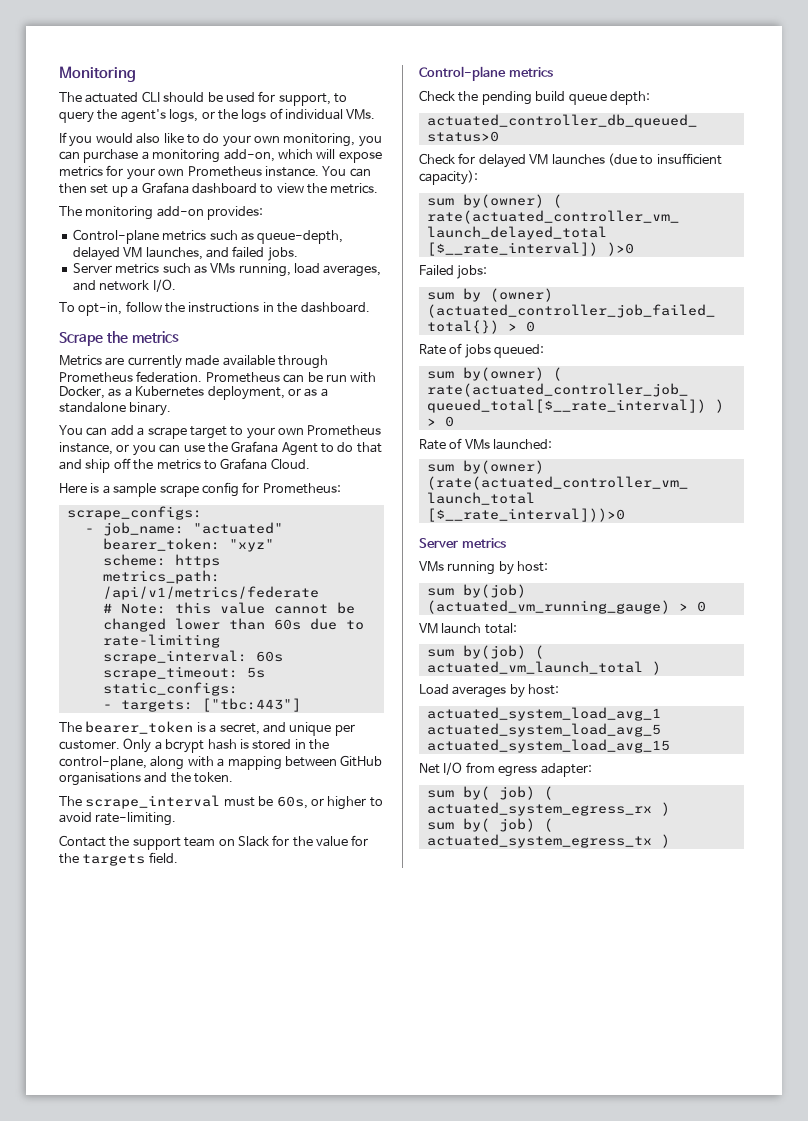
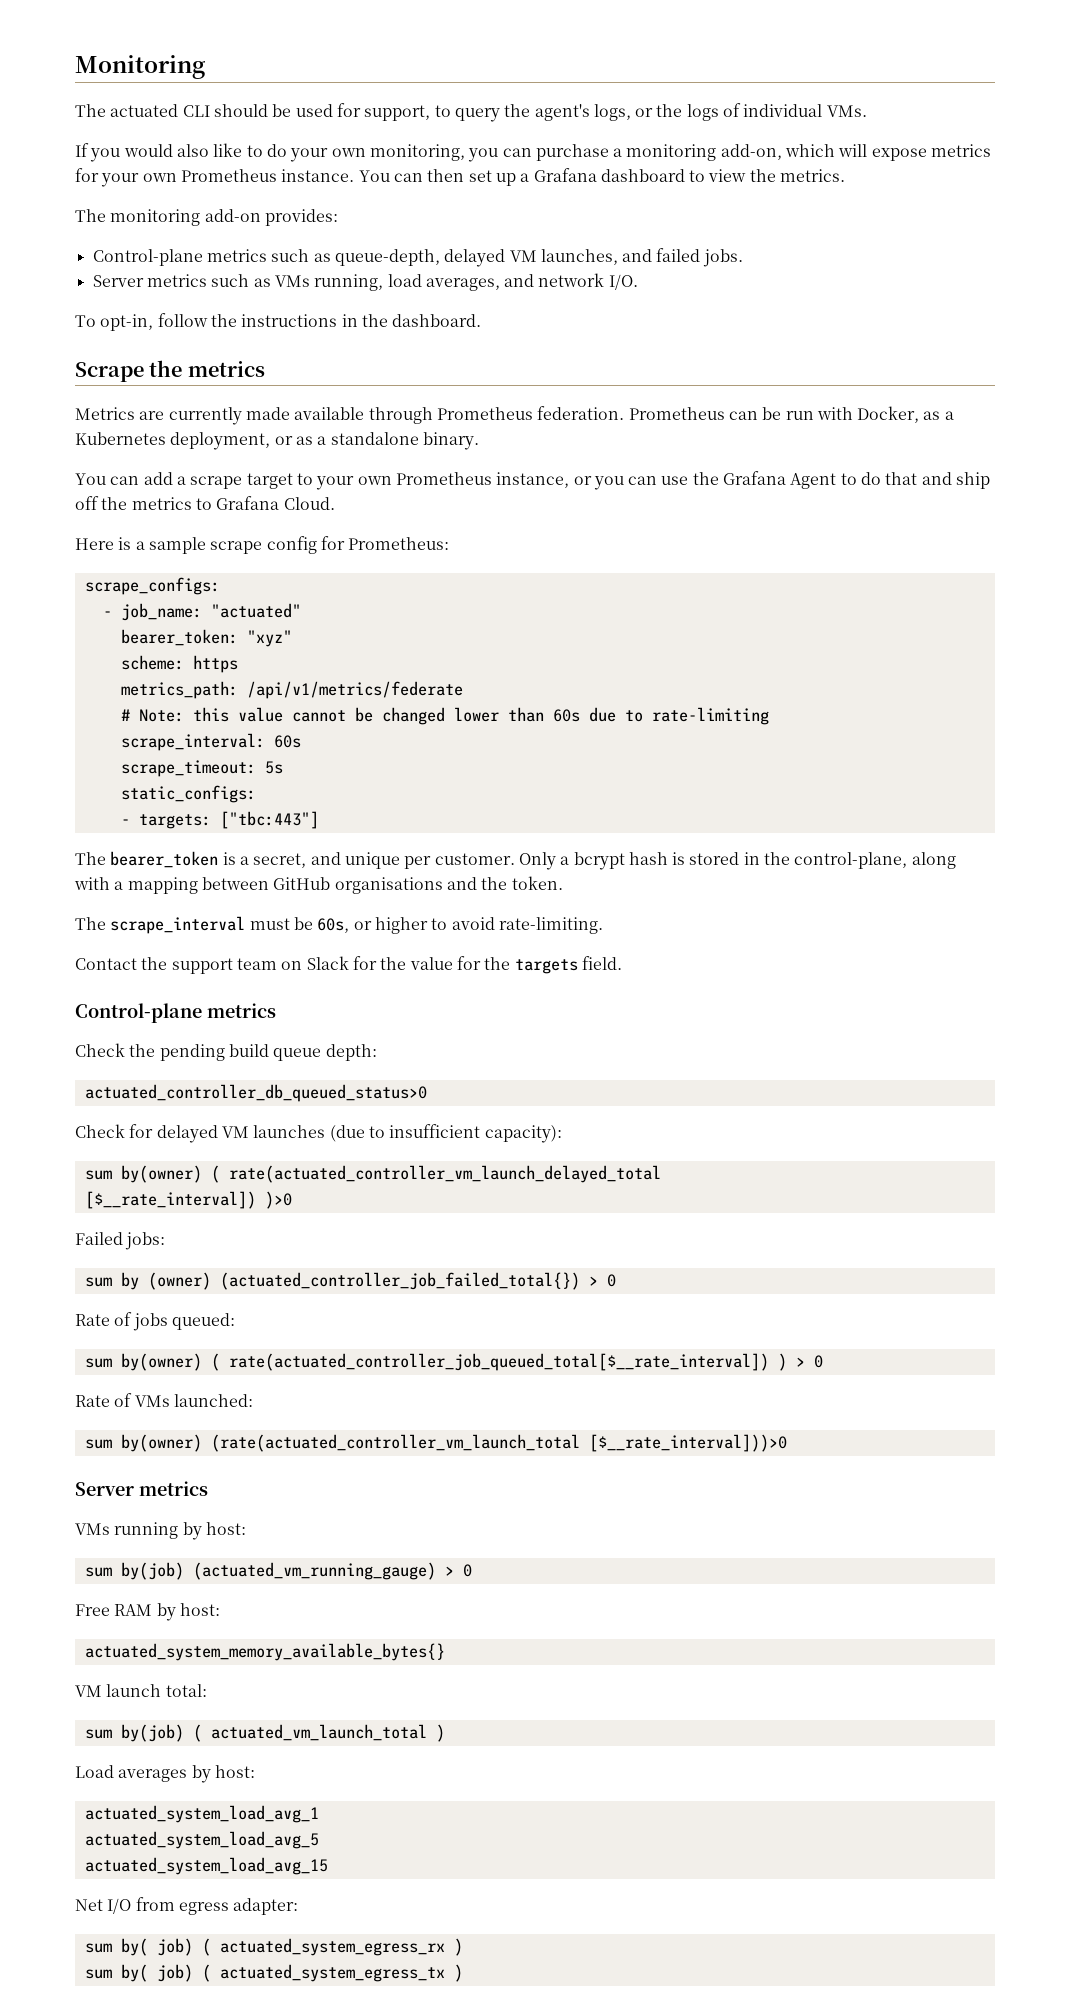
(706, 606) none -> [75,1603,220,1621] [84,1643,445,1661] // Free RAM by host: // actuated_system_memory_available_bytes{}

